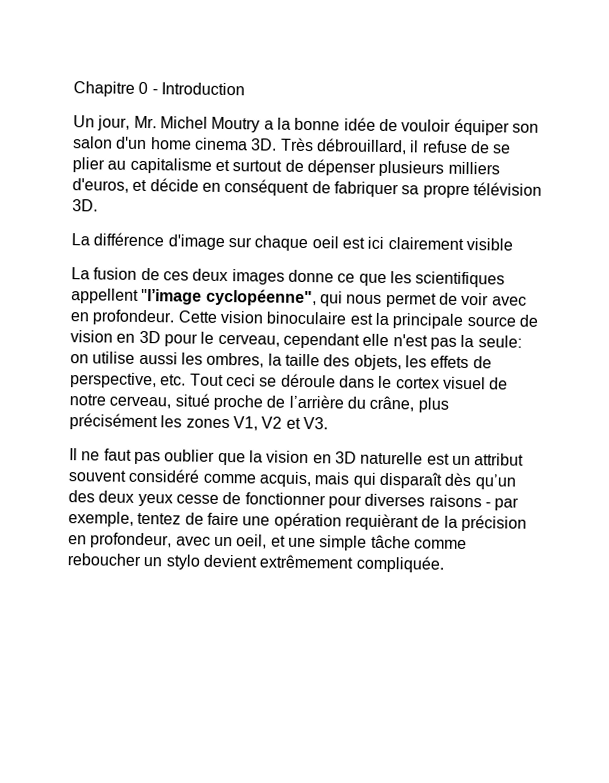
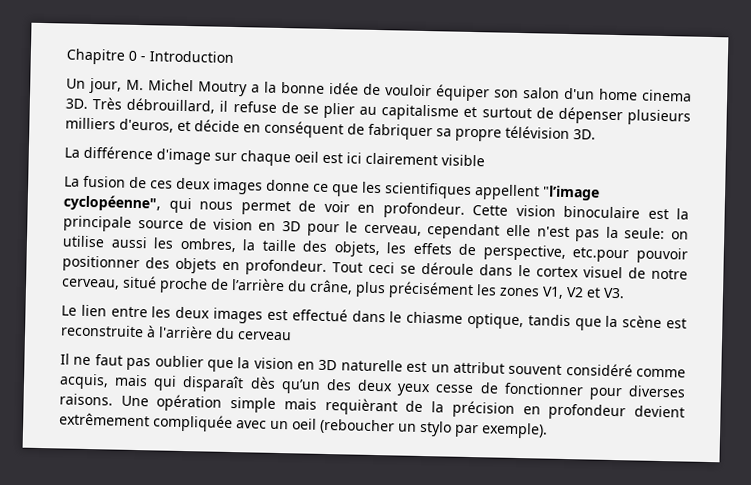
[133,115,157,129] Mr. -> [126,79,144,91] M.
[491,296,527,306] avec -> (350, 206) none
[160,374,187,386] etc. -> [572,247,689,264] [62,255,327,276] etc.pour pouvoir positionner des objets en profondeur.
(328, 423) none -> [61,304,687,331] [60,324,292,341] // Le lien entre les deux images est effectué dans le chiasme optique, tandis que la scène est reconstruite à l'arrière du cerveau
[428,494,520,511] [68,511,342,530] raisons - par exemple, tentez de faire une opération -> [59,393,317,413] raisons. Une opération simple mais
[90,532,467,551] [67,553,444,573] profondeur, avec un oeil, et une simple tâche comme reboucher un stylo devient extrêmement compliquée. -> [548,403,686,421] [59,412,548,439] profondeur devient extrêmement compliquée avec un oeil (reboucher un stylo par exemple).

